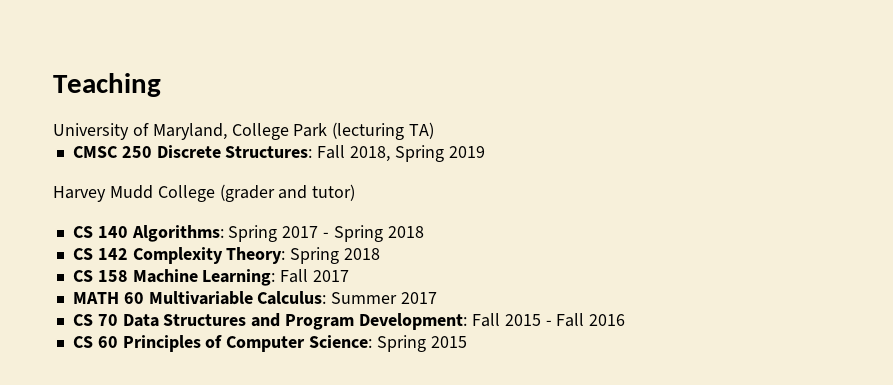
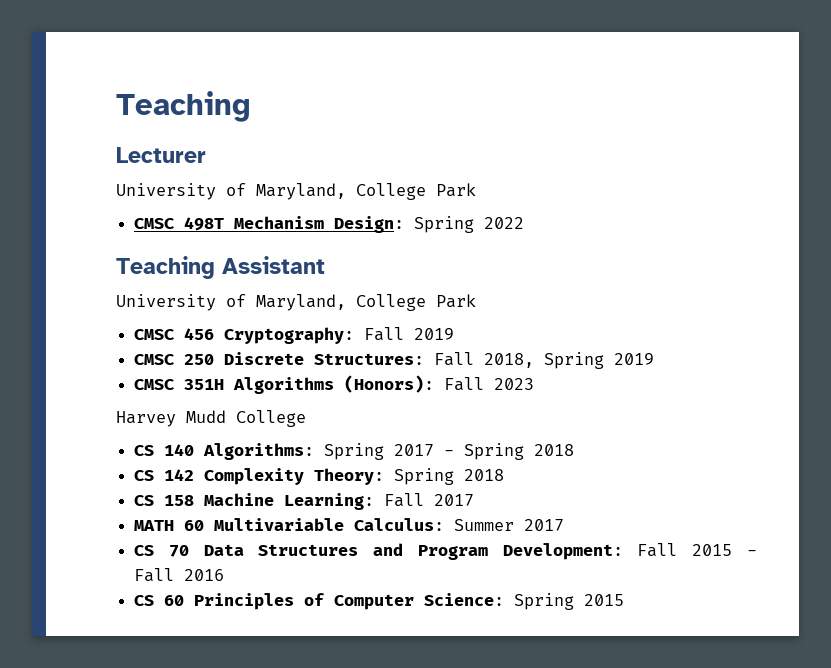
[53,73,161,97] [53,122,435,140] Teaching // University of Maryland, College Park (lecturing TA) -> [116,91,251,122] [116,147,206,163] [116,183,476,200] [134,216,525,233] [116,256,325,279] [116,294,476,311] [134,327,455,344] Teaching // Lecturer // University of Maryland, College Park // CMSC 498T Mechanism Design: Spring 2022 // Teaching Assistant // University of Maryland, College Park // CMSC 456 Cryptography: Fall 2019
(485, 152) none -> [134,375,535,394] // CMSC 351H Algorithms (Honors): Fall 2023
[219,184,356,202] (grader and tutor) -> (306, 418) none

